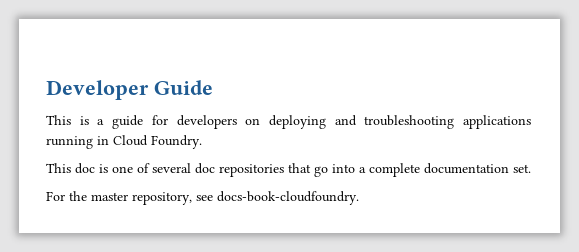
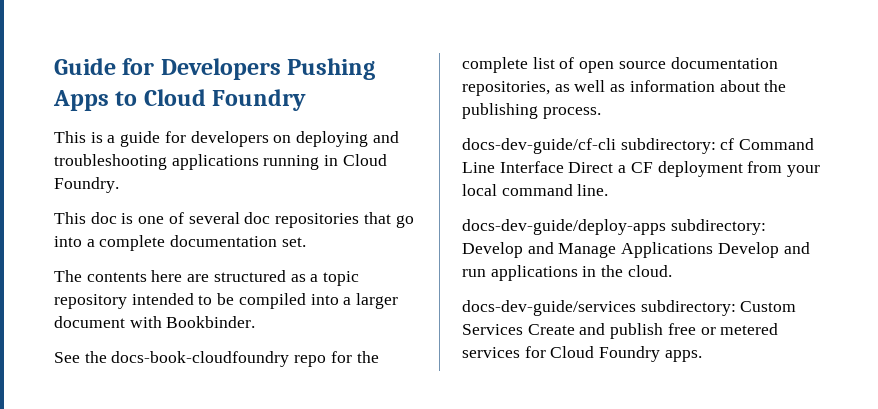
[46,80,149,100] Developer -> (54, 66) none
(213, 87) none -> [122,58,376,80] [53,89,307,111] for Developers Pushing Apps to Cloud Foundry
[46,191,359,205] For the master repository, see docs-book-cloudfoundry. -> [54,270,360,286] [54,293,399,309] [54,316,256,328] [54,351,379,367] [462,57,778,73] [462,80,787,96] [462,103,601,119] [462,138,815,154] [462,161,821,177] [462,184,609,196] [462,219,766,235] [462,242,810,258] [462,265,672,281] [462,300,797,316] [462,323,779,339] [462,346,702,362] The contents here are structured as a topic repository intended to be compiled into a larger document with Bookbinder. // See the docs-book-cloudfoundry repo for the complete list of open source documentation repositories, as well as information about the publishing process. // docs-dev-guide/cf-cli subdirectory: cf Command Line Interface Direct a CF deployment from your local command line. // docs-dev-guide/deploy-apps subdirectory: Develop and Manage Applications Develop and run applications in the cloud. // docs-dev-guide/services subdirectory: Custom Services Create and publish free or metered services for Cloud Foundry apps.

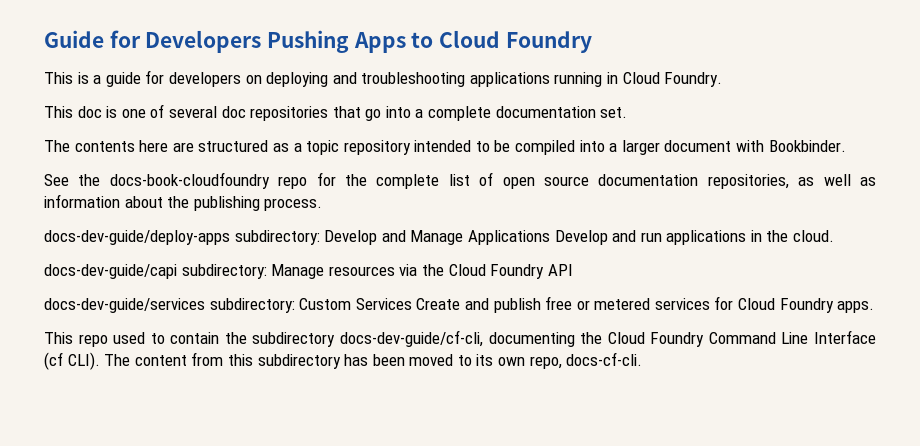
[462,138,815,154] [462,161,821,177] [462,184,609,196] // docs-dev-guide/cf-cli subdirectory: cf Command Line Interface Direct a CF deployment from your local command line. -> (323, 204) none
(672, 271) none -> [44,264,573,279] // docs-dev-guide/capi subdirectory: Manage resources via the Cloud Foundry API
(702, 356) none -> [44,330,876,347] [44,352,643,370] // This repo used to contain the subdirectory docs-dev-guide/cf-cli, documenting the Cloud Foundry Command Line Interface (cf CLI). The content from this subdirectory has been moved to its own repo, docs-cf-cli.

